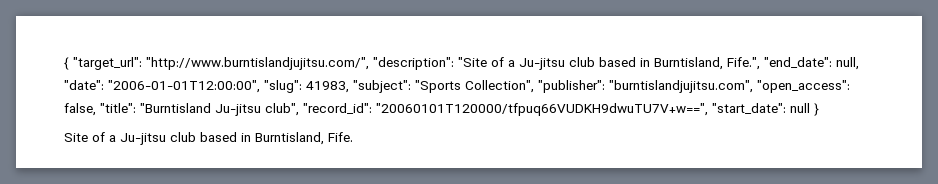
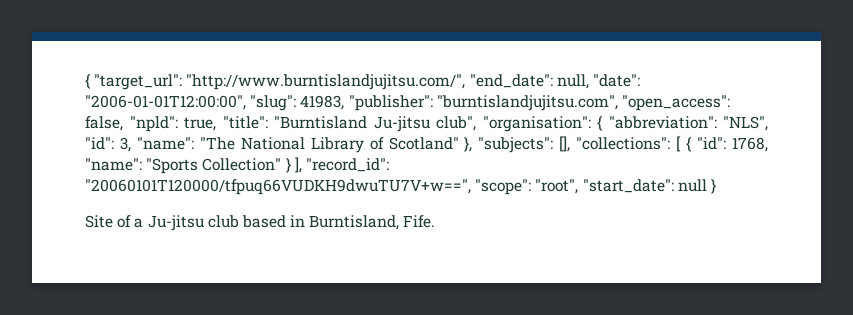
[373,57,760,70] "description": "Site of a Ju-jitsu club based in Burntisland, Fife.", -> (466, 82) none
[353,80,534,93] "subject": "Sports Collection", -> (345, 102) none
(96, 109) none -> [129,116,216,132] "npld": true,
[303,103,708,116] "record_id": "20060101T120000/tfpuq66VUDKH9dwuTU7V+w==", -> [482,115,768,132] [85,136,768,153] [85,157,389,174] [85,179,579,195] "organisation": { "abbreviation": "NLS", "id": 3, "name": "The National Library of Scotland" }, "subjects": [], "collections": [ { "id": 1768, "name": "Sports Collection" } ], "record_id": "20060101T120000/tfpuq66VUDKH9dwuTU7V+w==", "scope": "root",

